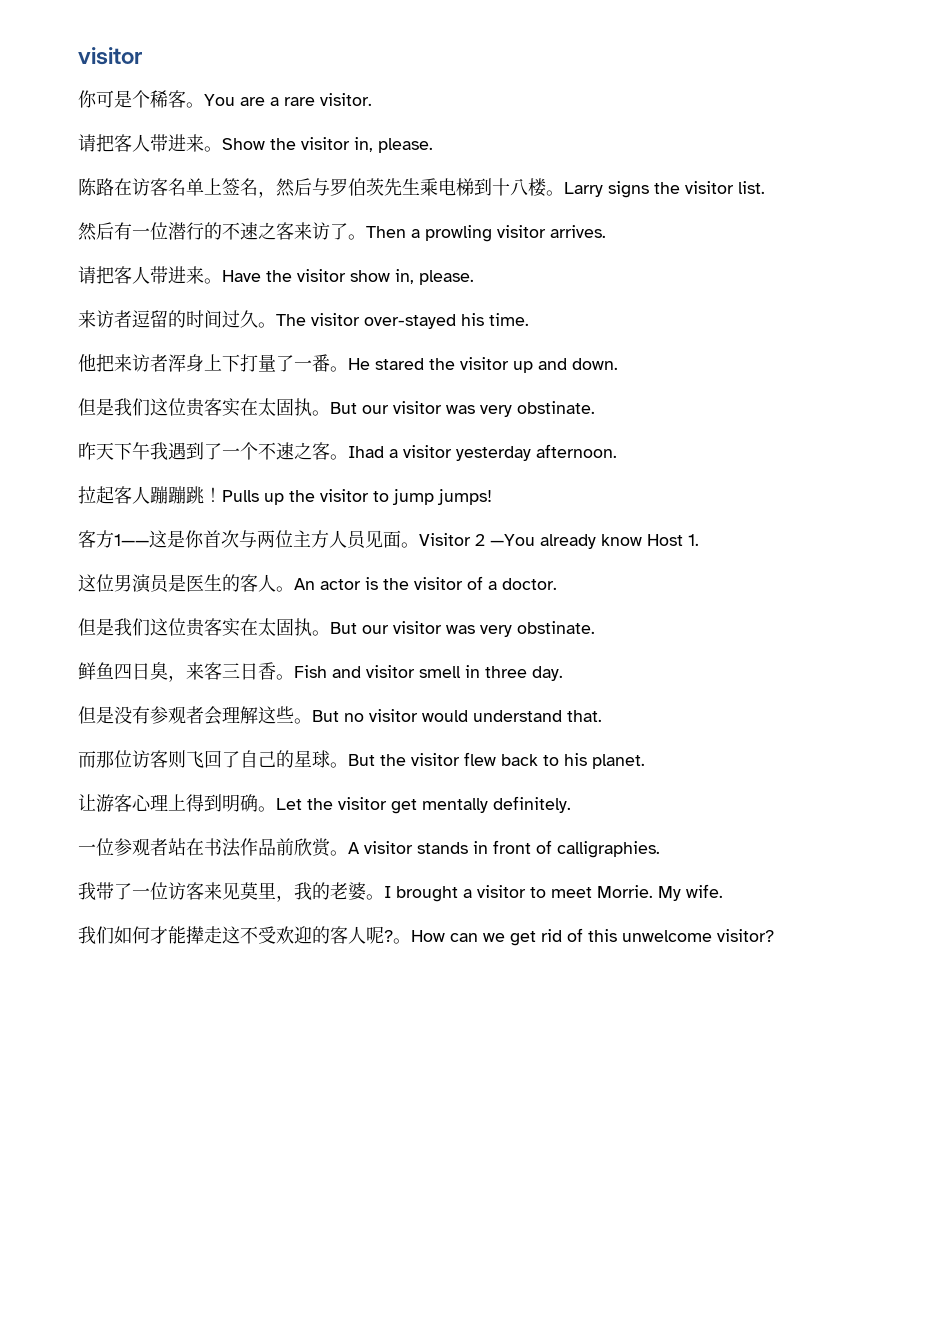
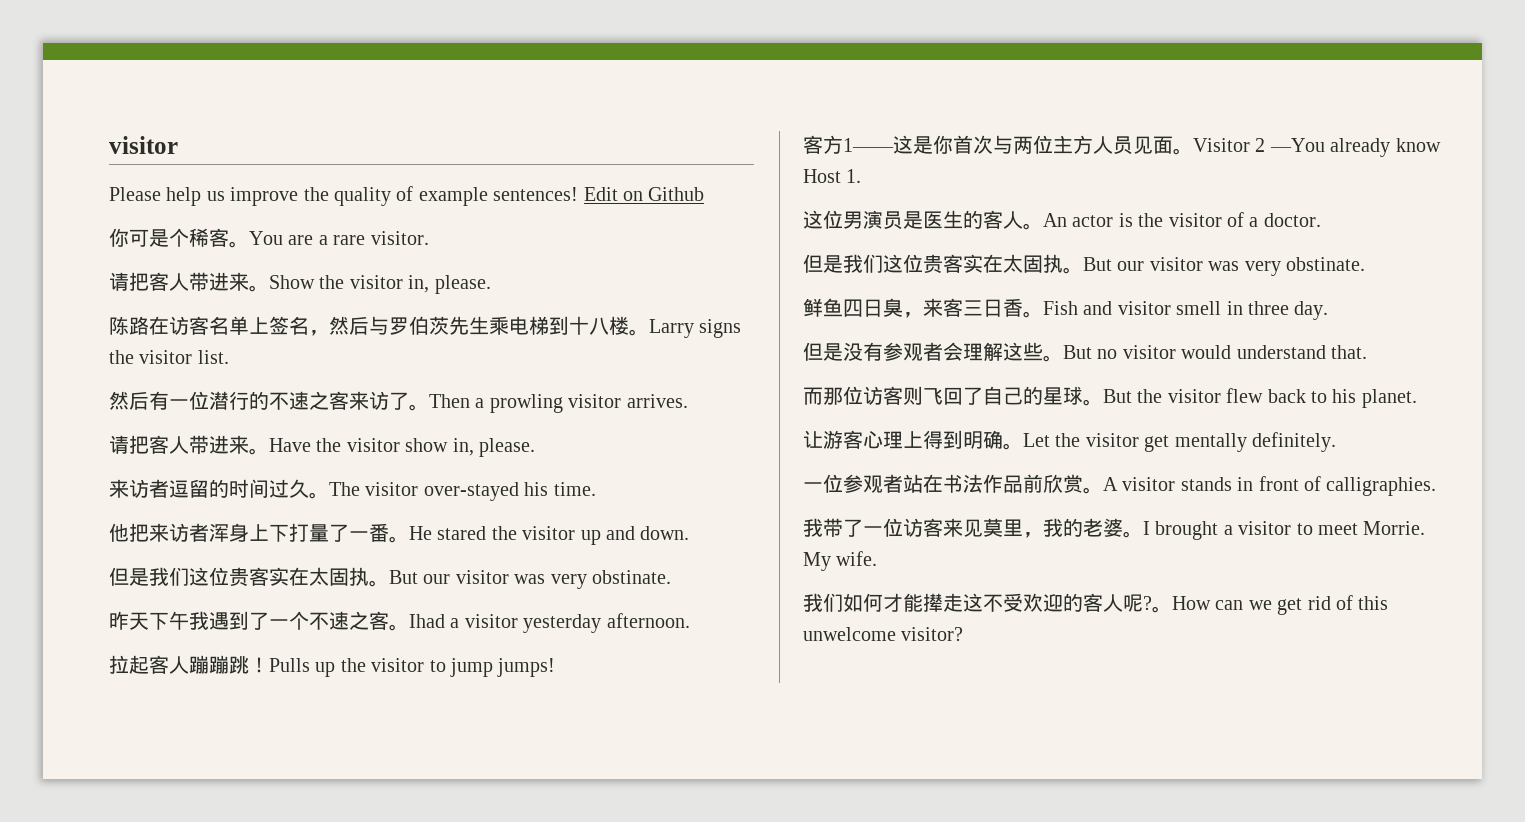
[78,47,142,65] visitor -> [109,136,178,154] [109,186,705,206] visitor // Please help us improve the quality of example sentences! Edit on Github

